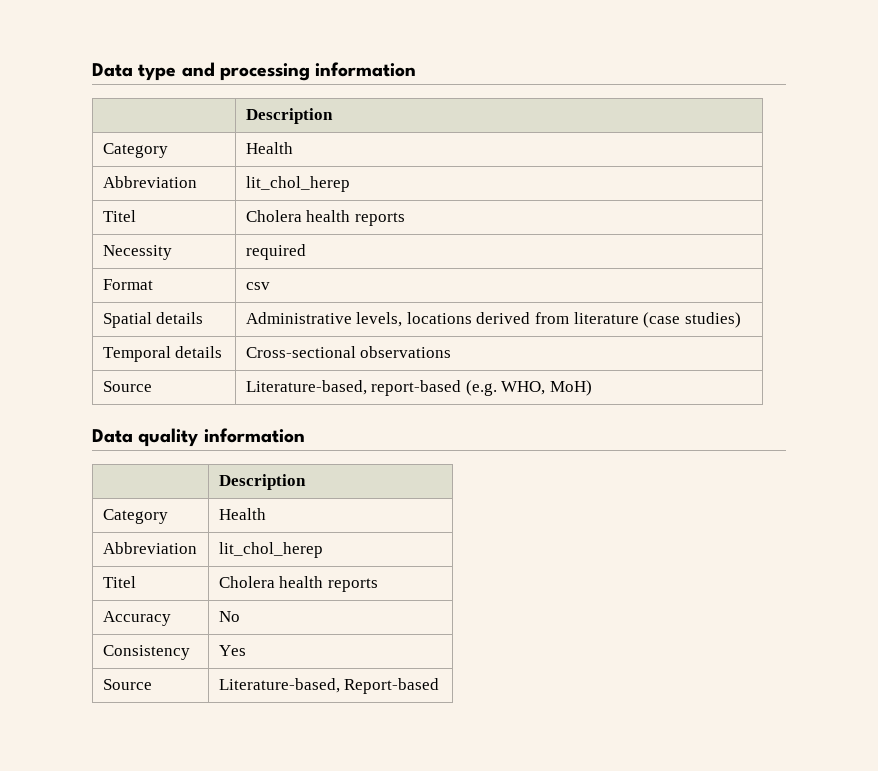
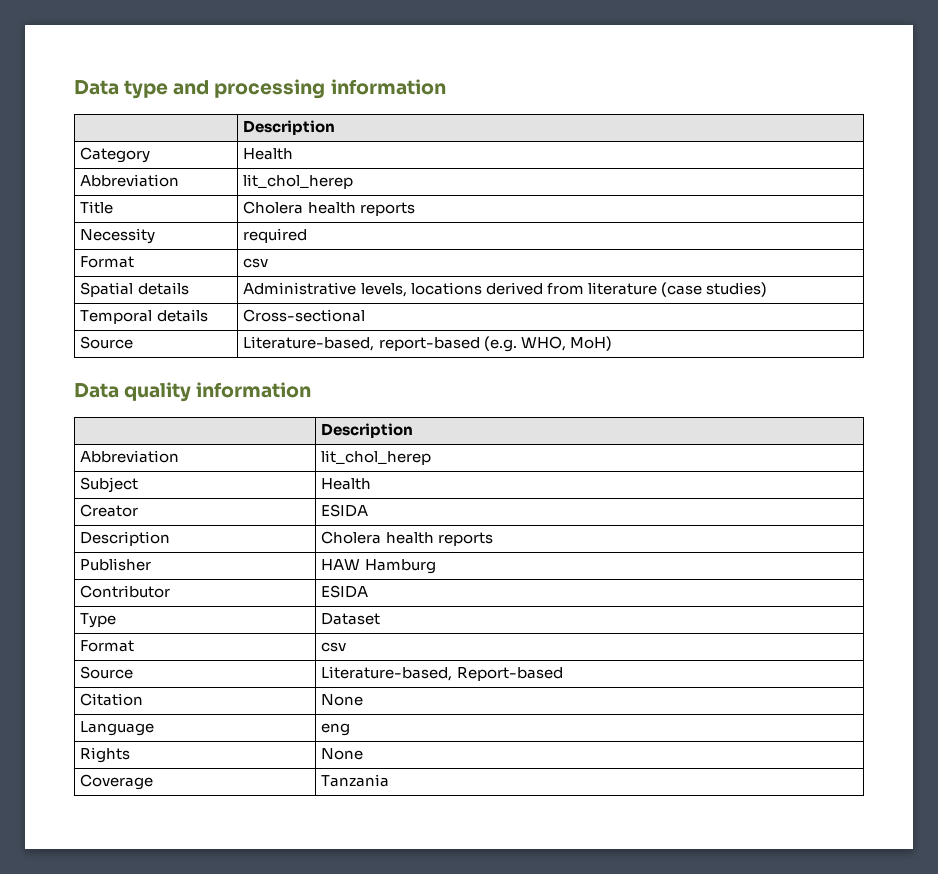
[102,210,136,222] Titel -> [80,201,114,214] Title
[360,346,452,358] observations -> (366, 315) none
[102,509,168,524] [218,508,266,520] [102,542,197,554] [218,542,323,558] [102,576,136,588] [218,576,378,592] [102,611,171,626] [218,611,240,622] [102,645,190,660] [218,645,246,656] [102,679,152,690] [218,678,440,694] // Category | Health // Abbreviation | lit_chol_herep // Titel | Cholera health reports // Accuracy | No // Consistency | Yes // Source | Literature-based, Report-based -> [80,450,180,463] [321,450,432,465] [80,477,139,493] [321,478,372,490] [80,504,139,517] [321,504,369,517] [80,531,171,546] [321,531,493,546] [80,558,152,571] [321,559,436,574] [80,585,171,598] [321,585,369,598] [80,613,117,628] [321,613,381,625] [80,640,135,652] [321,642,347,652] [80,666,134,679] [321,666,563,681] [80,693,144,706] [321,694,364,706] [80,721,155,736] [321,723,351,736] [80,747,131,763] [321,748,364,760] [80,774,154,790] [321,774,390,787] // Abbreviation | lit_chol_herep // Subject | Health // Creator | ESIDA // Description | Cholera health reports // Publisher | HAW Hamburg // Contributor | ESIDA // Type | Dataset // Format | csv // Source | Literature-based, Report-based // Citation | None // Language | eng // Rights | None // Coverage | Tanzania

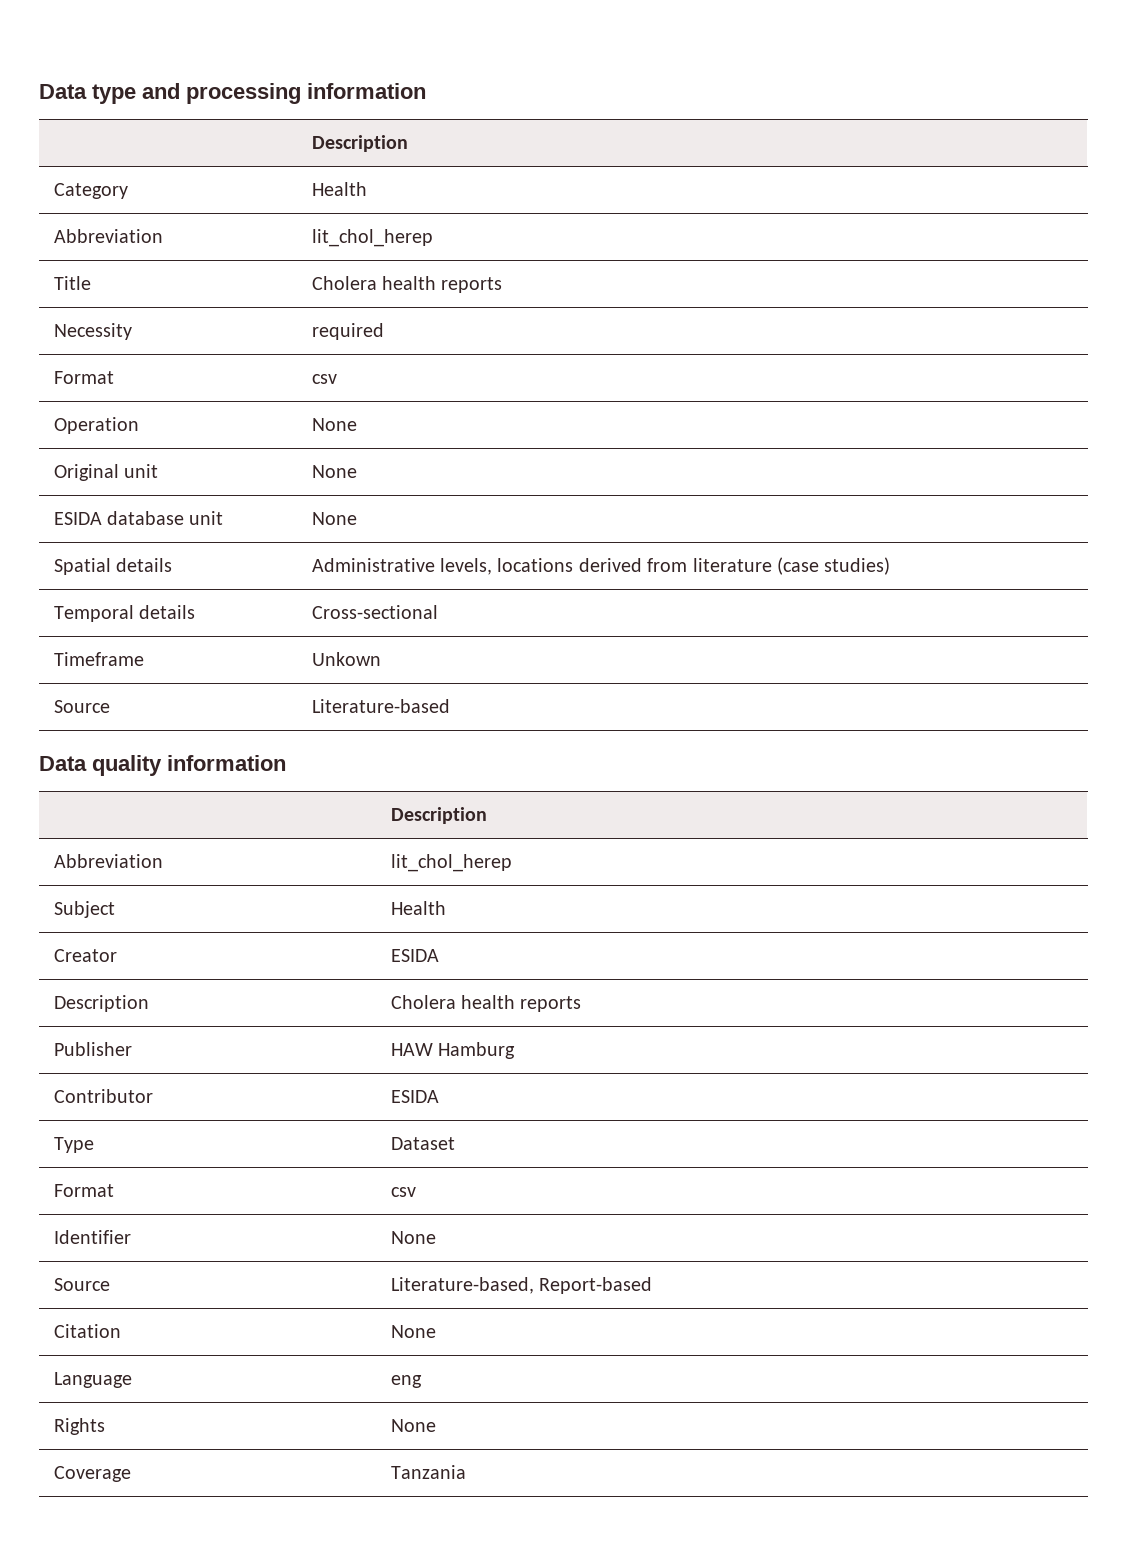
(269, 263) none -> [53,417,139,434] [311,418,357,431] [53,464,158,481] [311,465,357,478] [53,511,224,525] [311,512,357,525] // Operation | None // Original unit | None // ESIDA database unit | None
[80,336,134,349] [243,336,612,352] // Source | Literature-based, report-based (e.g. WHO, MoH) -> [53,652,144,666] [311,652,381,666] [53,700,110,713] [311,699,450,713] // Timeframe | Unkown // Source | Literature-based
(347, 647) none -> [53,1230,131,1244] [390,1231,436,1244] // Identifier | None

